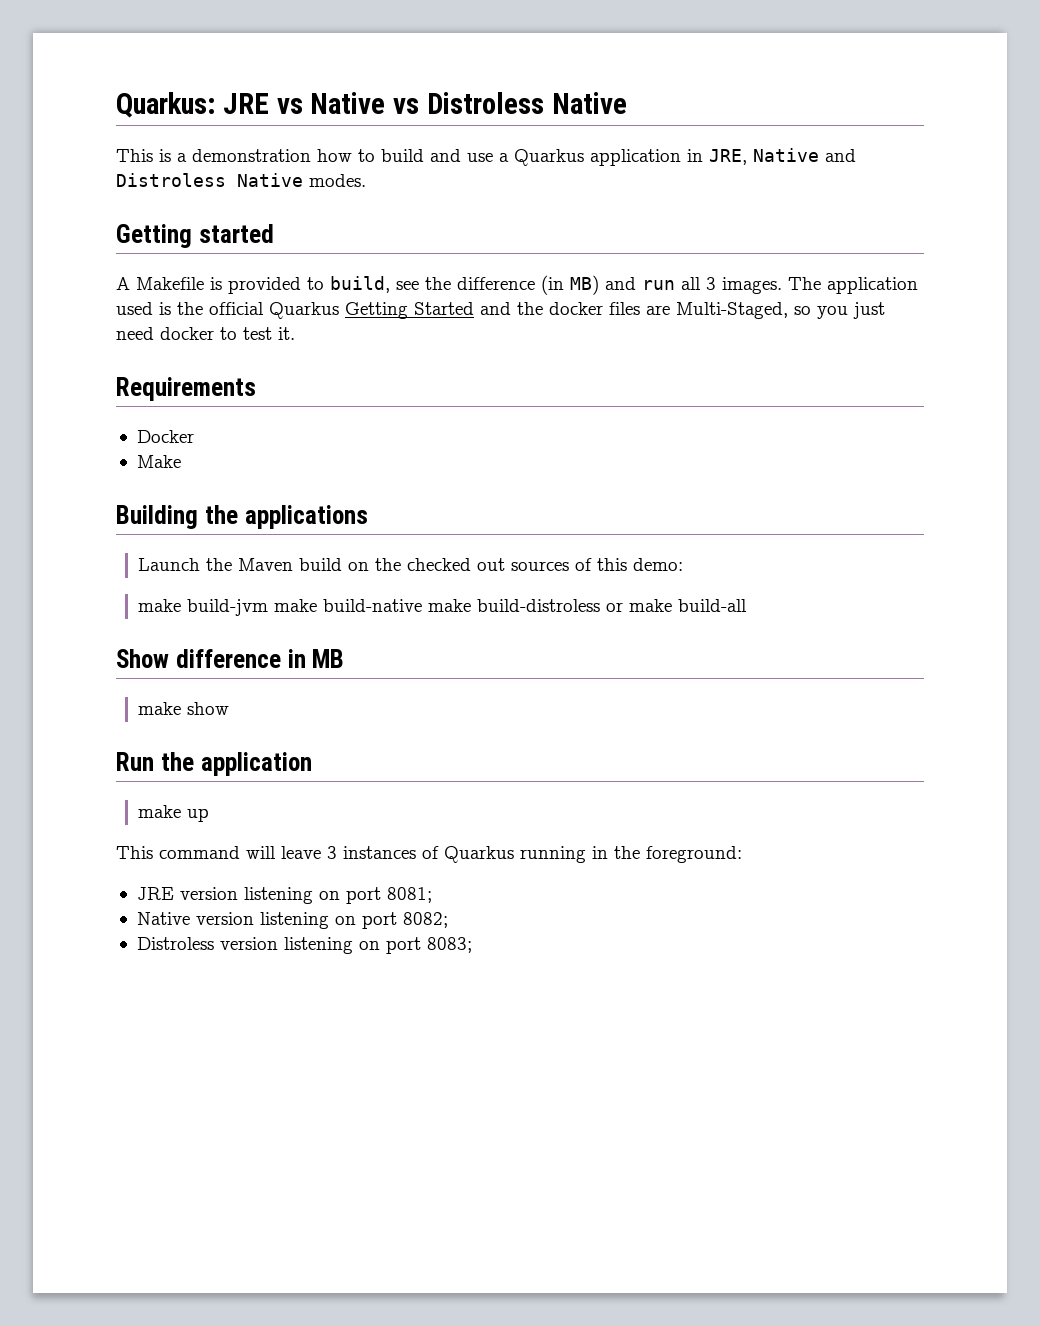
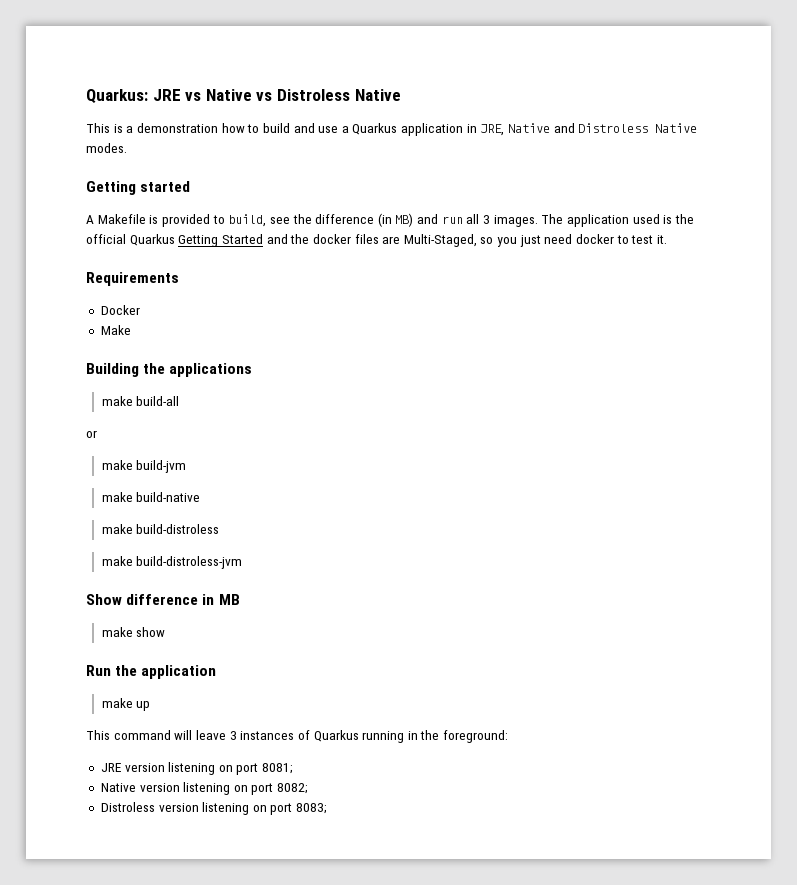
[138,558,684,571] Launch the Maven build on the checked out sources of this demo: -> [101,396,180,406] [86,430,97,438] make build-all // or
(269, 607) none -> (187, 466) //
(423, 605) none -> (201, 497) //
[606,599,748,612] or make build-all -> [101,556,243,569] // make build-distroless-jvm

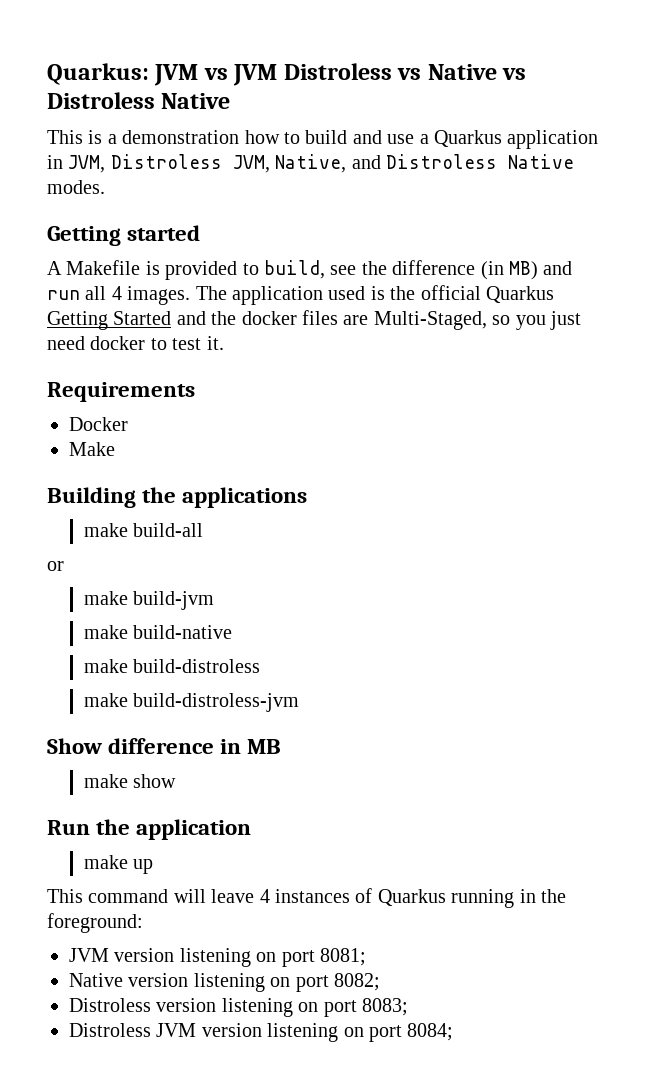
[152,89,181,101] JRE -> [154,63,392,86] JVM vs JVM Distroless
[480,123,551,136] JRE, Native -> [68,154,347,173] JVM, Distroless JVM, Native,
[483,215,491,224] 3 -> [111,286,122,300] 4
[229,731,237,740] 3 -> [259,889,270,903] 4
[100,763,121,772] JRE -> [69,948,109,962] JVM
(328, 808) none -> [69,1023,454,1042] // Distroless JVM version listening on port 8084;

